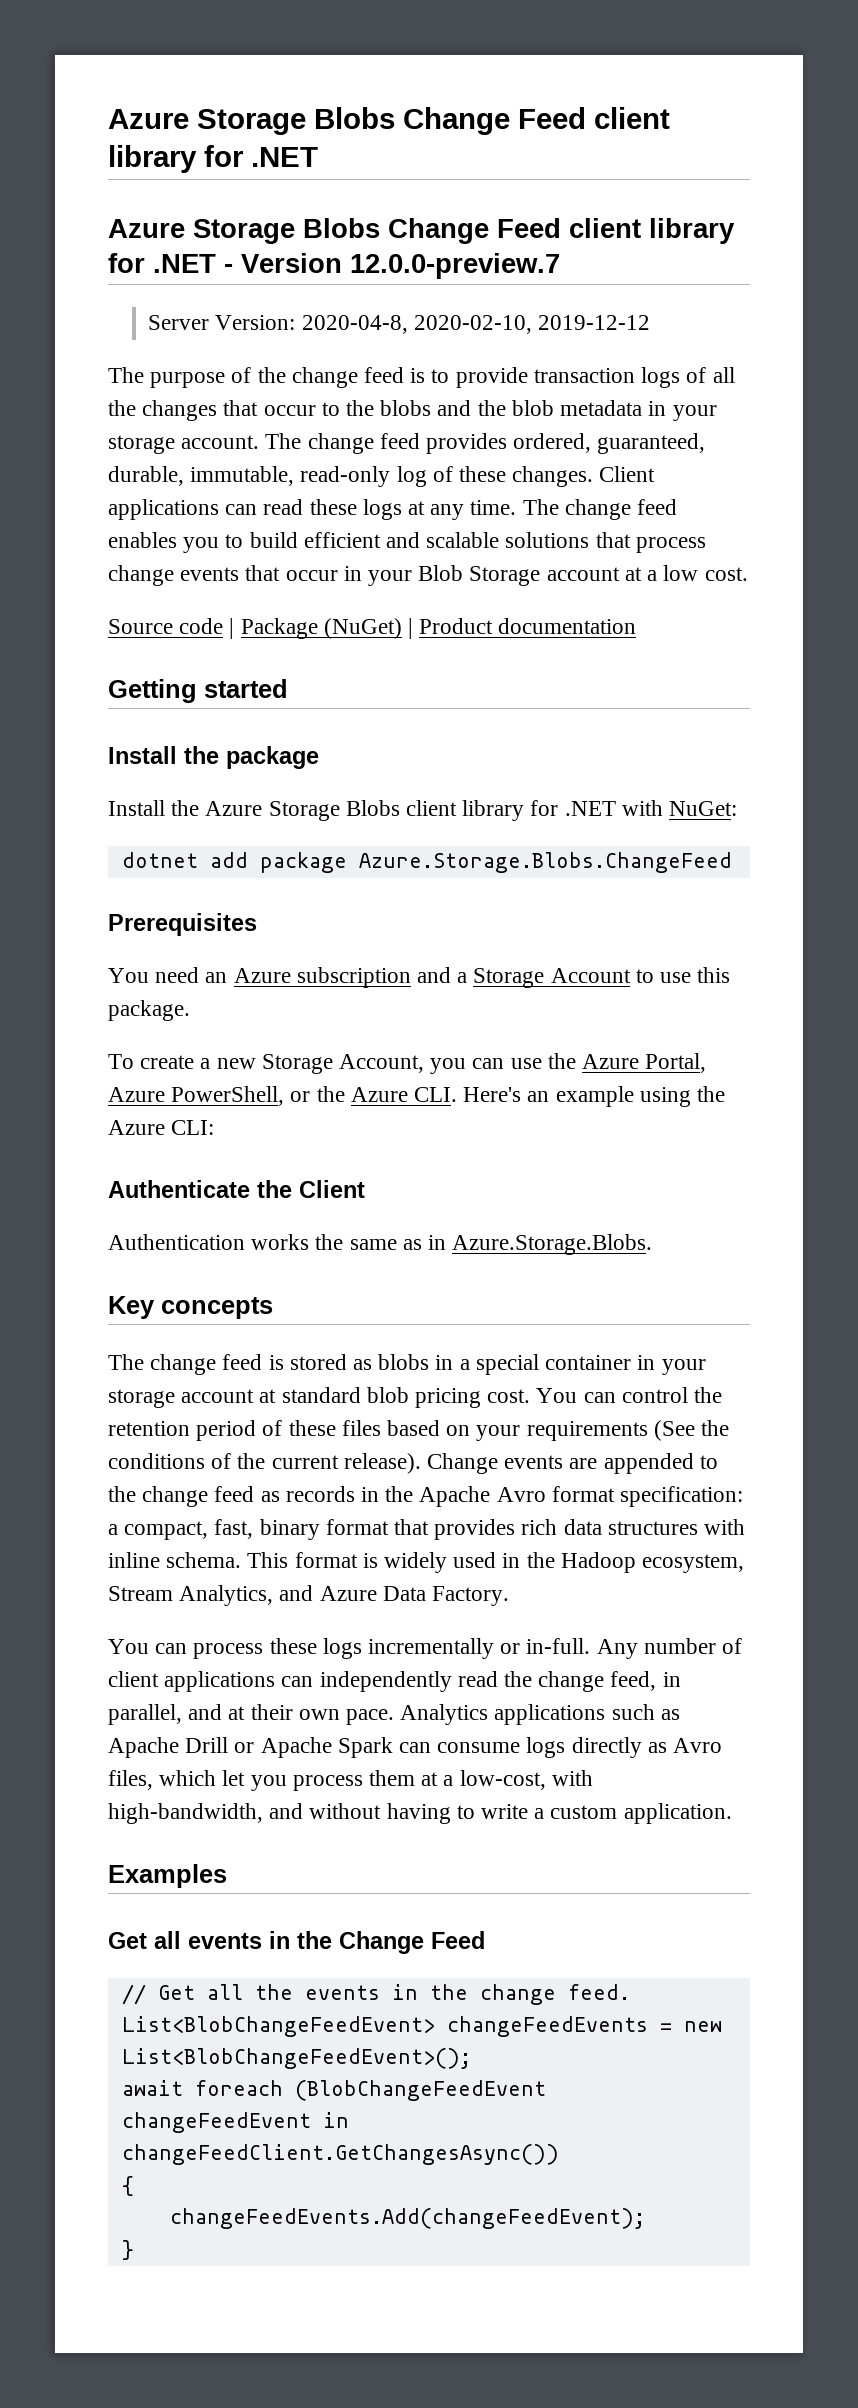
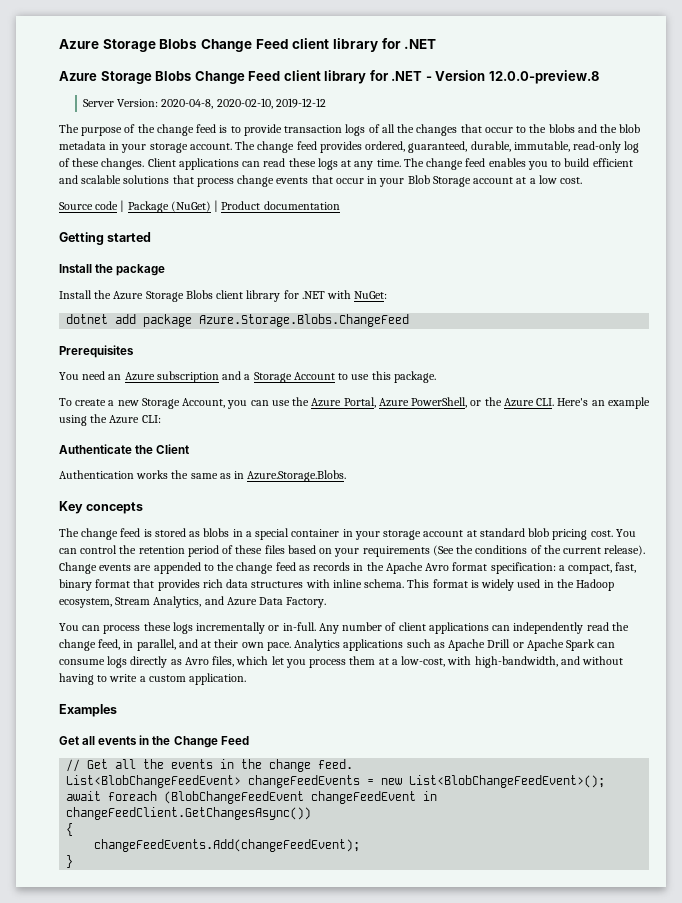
[350,253,560,279] 12.0.0-preview.7 -> [488,70,599,84] 12.0.0-preview.8

